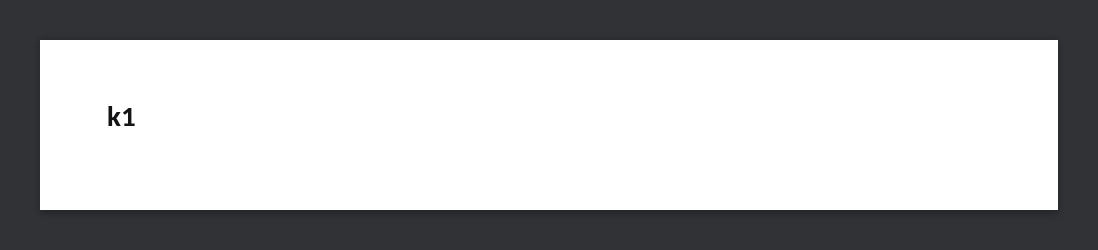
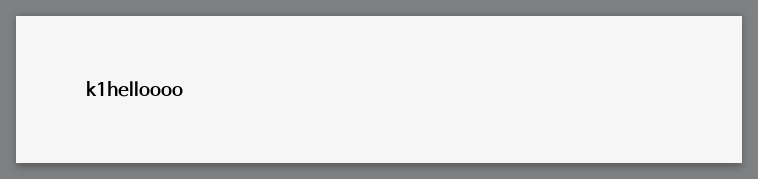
[107,106,136,126] k1 -> [86,81,183,97] k1helloooo

